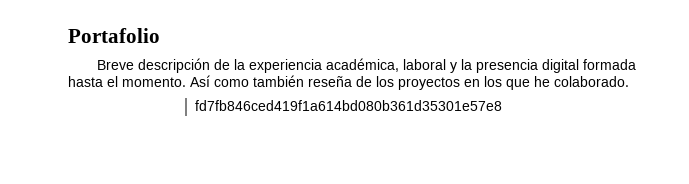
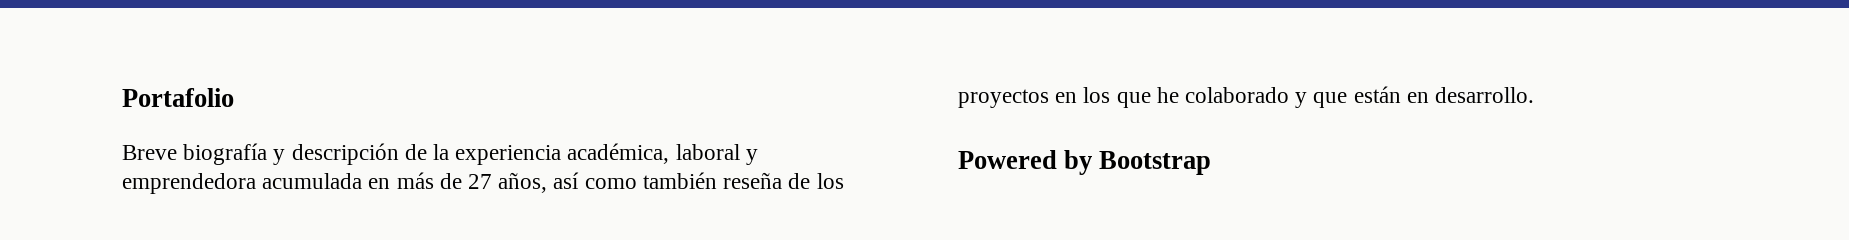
(135, 65) none -> [183,143,286,165] biografía y
[461,59,637,73] [68,75,210,87] la presencia digital formada hasta el momento. Así -> [122,172,580,194] emprendedora acumulada en más de 27 años, así
[554,76,629,87] [194,100,502,111] colaborado. // fd7fb846ced419f1a614bd080b361d35301e57e8 -> [1185,86,1535,108] [958,150,1212,175] colaborado y que están en desarrollo. // Powered by Bootstrap

